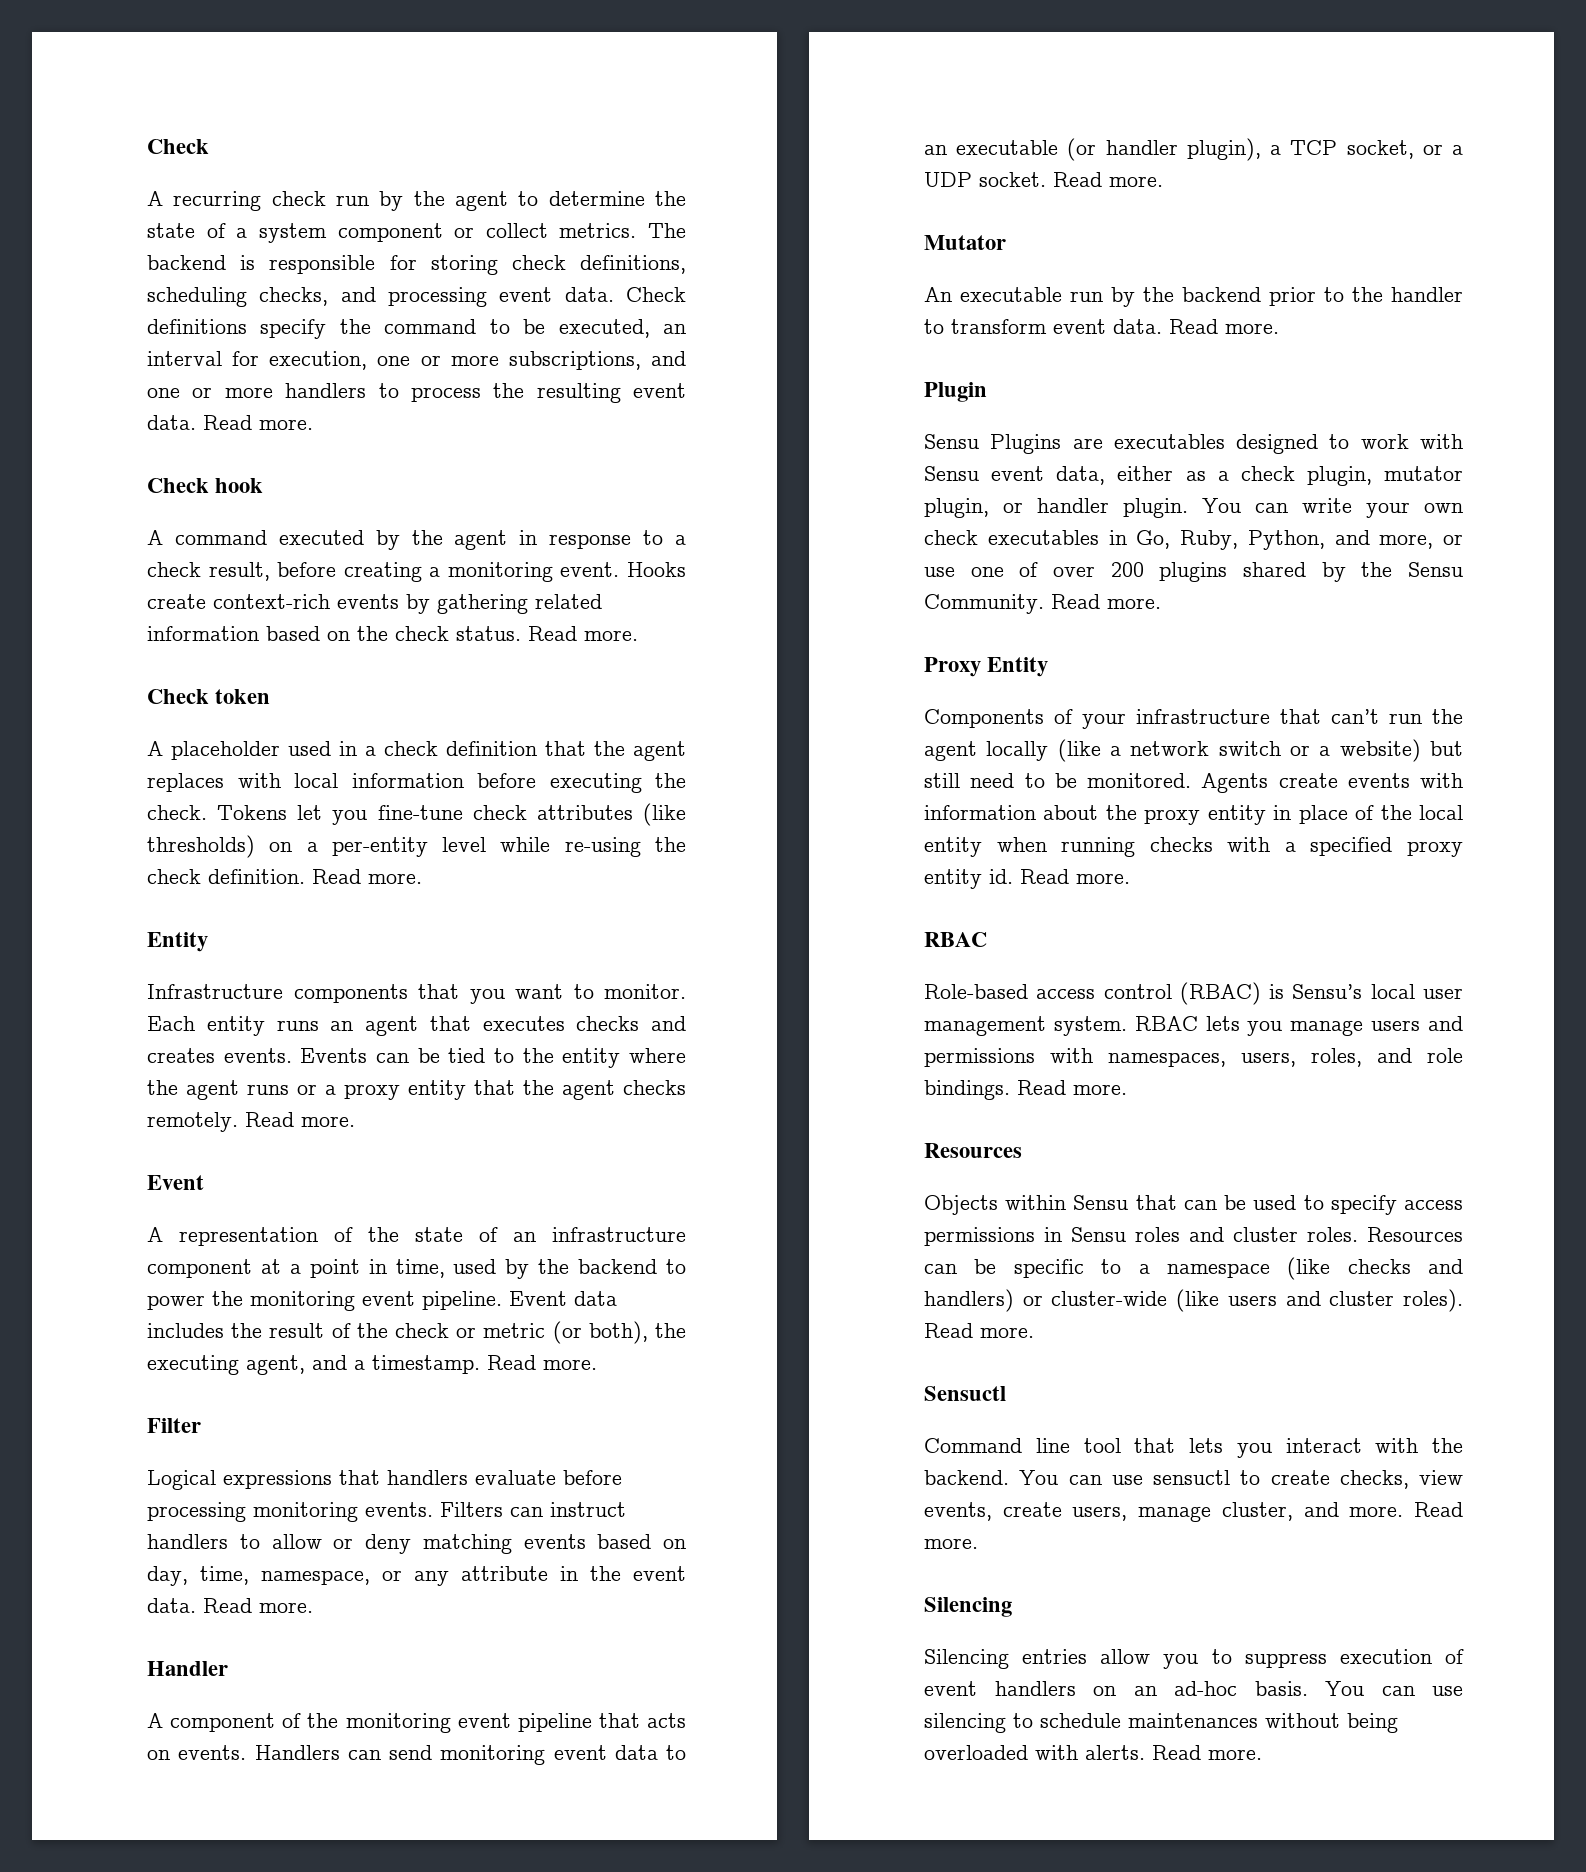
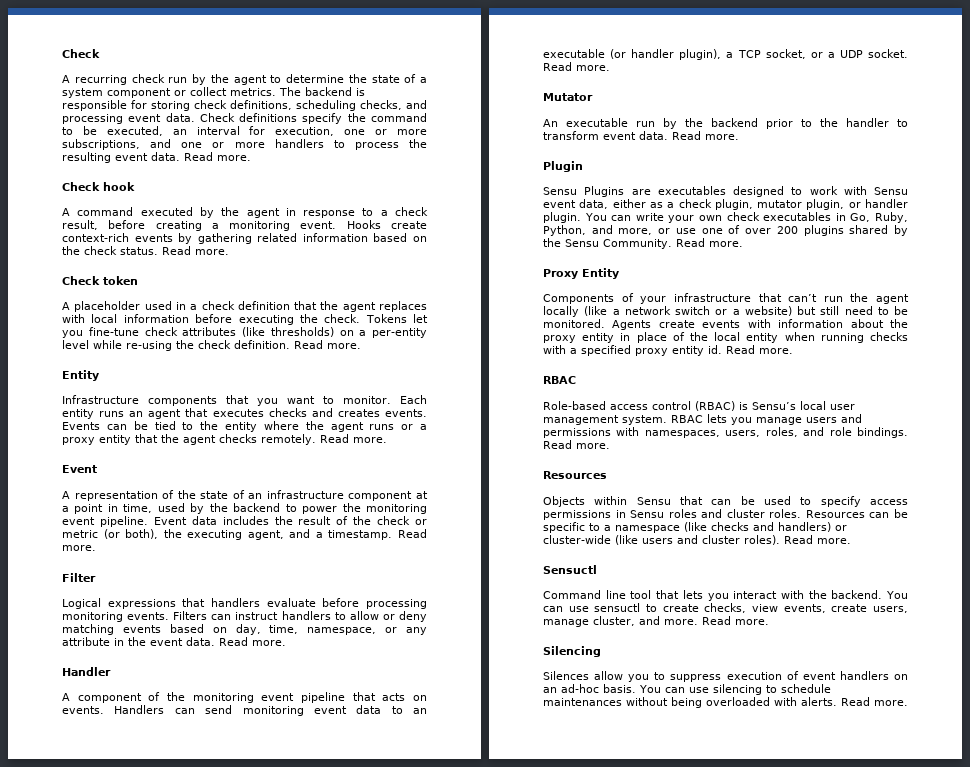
[924,1649,1088,1669] Silencing entries -> [543,671,589,680] Silences

